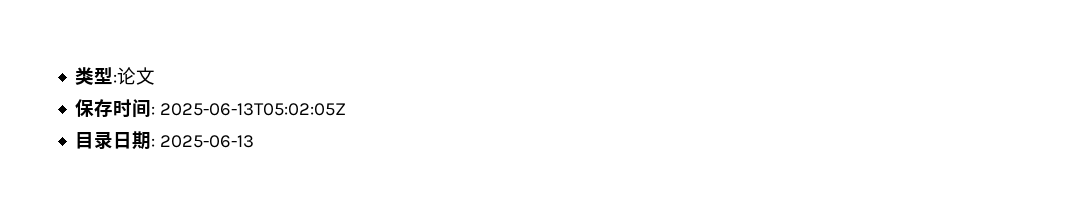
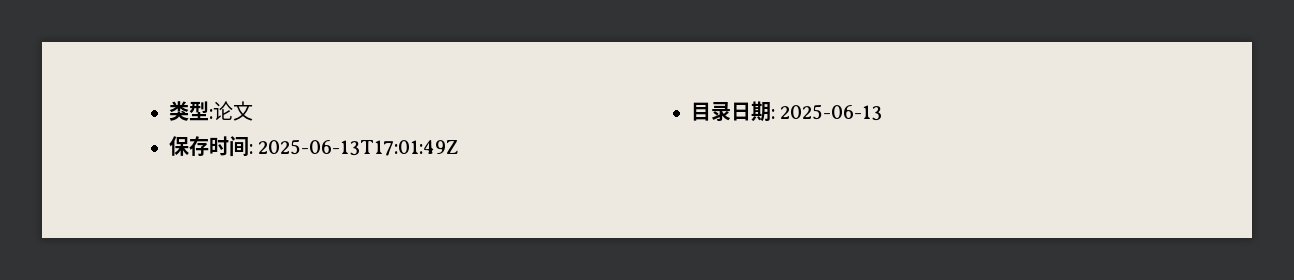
[160,103,347,116] 2025-06-13T05:02:05Z -> [258,139,459,156] 2025-06-13T17:01:49Z

